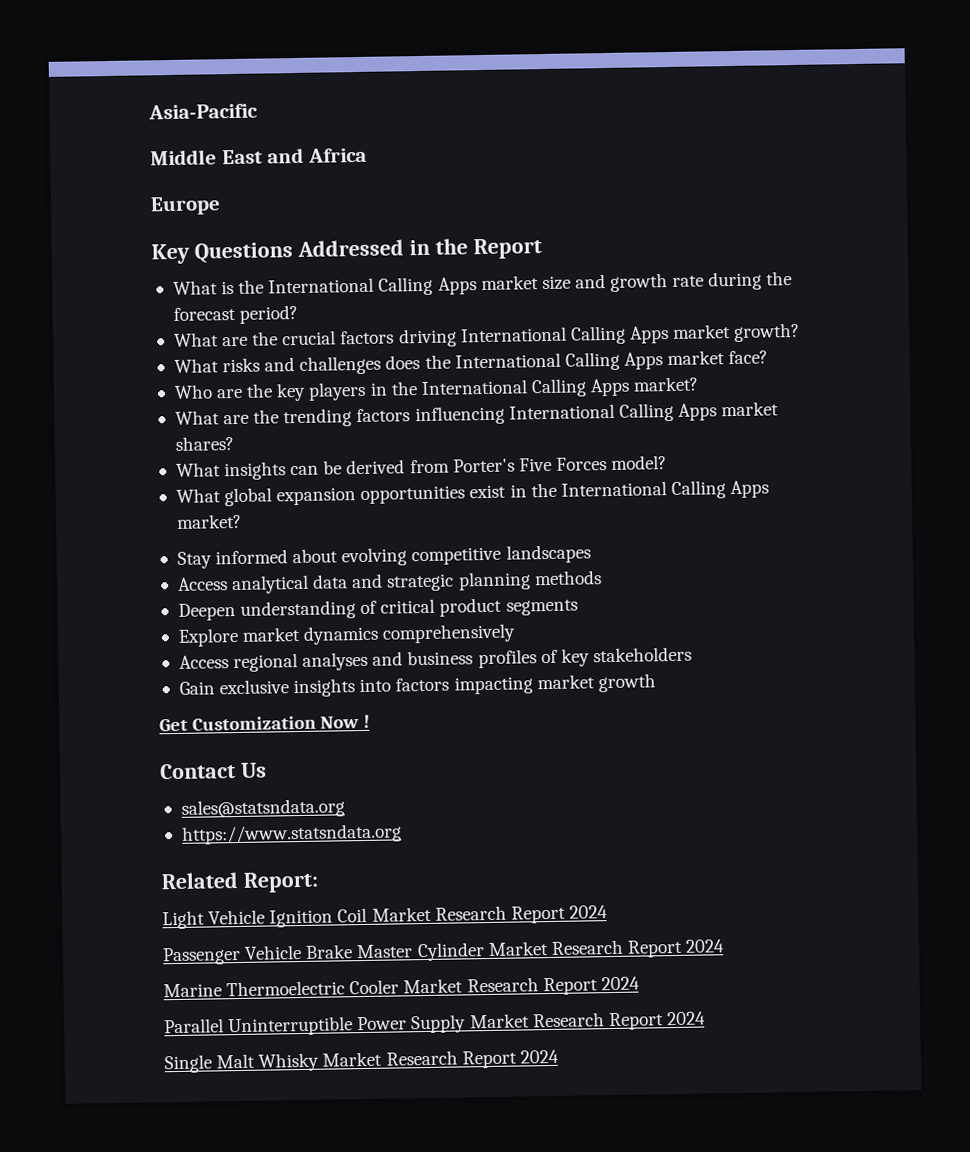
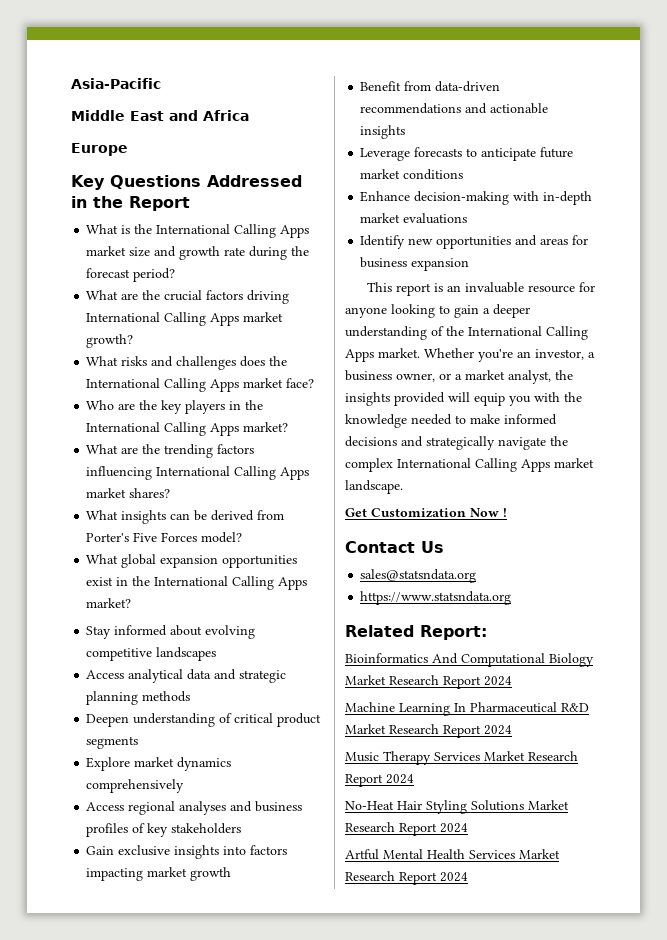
(656, 683) none -> [360,81,501,92] [360,103,549,114] [360,125,406,139] [360,147,574,161] [360,169,464,180] [360,191,593,205] [360,213,468,224] [360,235,589,249] [360,257,470,271] [367,282,596,296] [345,304,530,318] [345,326,588,340] [345,348,595,362] [345,370,573,384] [345,392,582,406] [345,414,557,428] [345,436,568,450] [345,458,594,472] [345,480,403,494] // Benefit from data-driven recommendations and actionable insights // Leverage forecasts to anticipate future market conditions // Enhance decision-making with in-depth market evaluations // Identify new opportunities and areas for business expansion // This report is an invaluable resource for anyone looking to gain a deeper understanding of the International Calling Apps market. Whether you're an investor, a business owner, or a market analyst, the insights provided will equip you with the knowledge needed to make informed decisions and strategically navigate the complex International Calling Apps market landscape.
[162,905,608,930] [162,939,726,966] [163,976,640,998] [164,1011,706,1037] [164,1052,320,1074] Light Vehicle Ignition Coil Market Research Report 2024 // Passenger Vehicle Brake Master Cylinder Market Research Report 2024 // Marine Thermoelectric Cooler Market Research Report 2024 // Parallel Uninterruptible Power Supply Market Research Report 2024 // Single Malt Whisky -> [345,653,594,667] [345,675,512,689] [345,702,589,716] [345,724,512,738] [345,751,578,765] [345,774,414,787] [345,800,569,814] [345,822,468,836] [345,849,515,860] Bioinformatics And Computational Biology Market Research Report 2024 // Machine Learning In Pharmaceutical R&D Market Research Report 2024 // Music Therapy Services Market Research Report 2024 // No-Heat Hair Styling Solutions Market Research Report 2024 // Artful Mental Health Services

